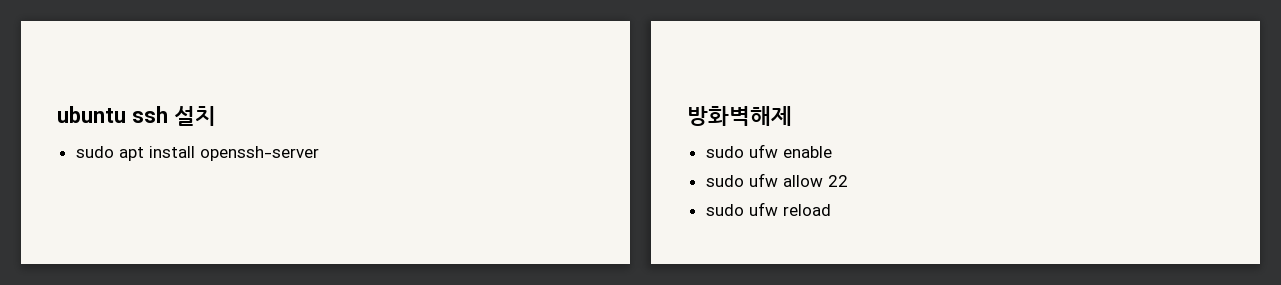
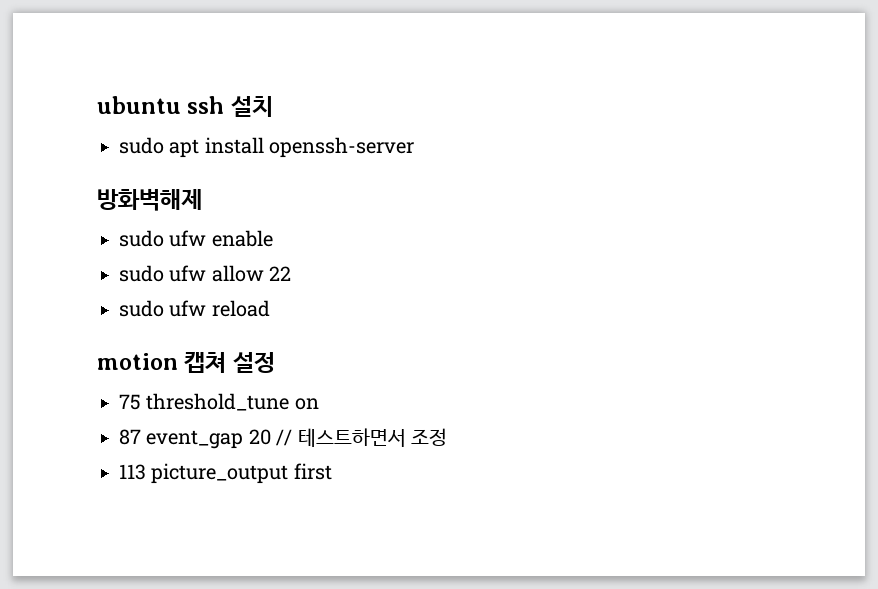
(831, 210) none -> [97,351,275,373] [119,393,319,411] [119,428,447,449] [119,463,332,484] // motion 캡쳐 설정 // 75 threshold_tune on // 87 event_gap 20 // 테스트하면서 조정 // 113 picture_output first

